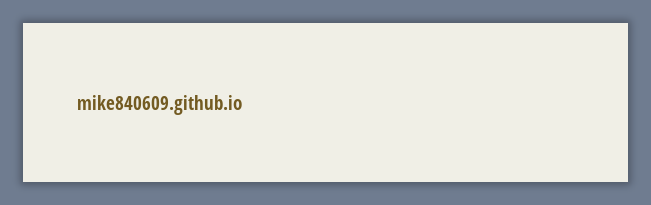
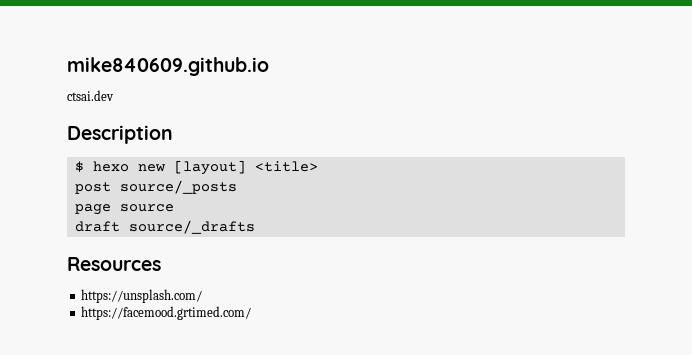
(242, 105) none -> [67,90,114,101] [67,125,173,144] [74,160,318,175] [74,180,237,194] [74,204,174,215] [74,220,255,234] [67,257,161,271] [81,289,203,303] [81,306,252,320] // ctsai.dev // Description // $ hexo new [layout] <title> // post source/_posts // page source // draft source/_drafts // Resources // https://unsplash.com/ // https://facemood.grtimed.com/

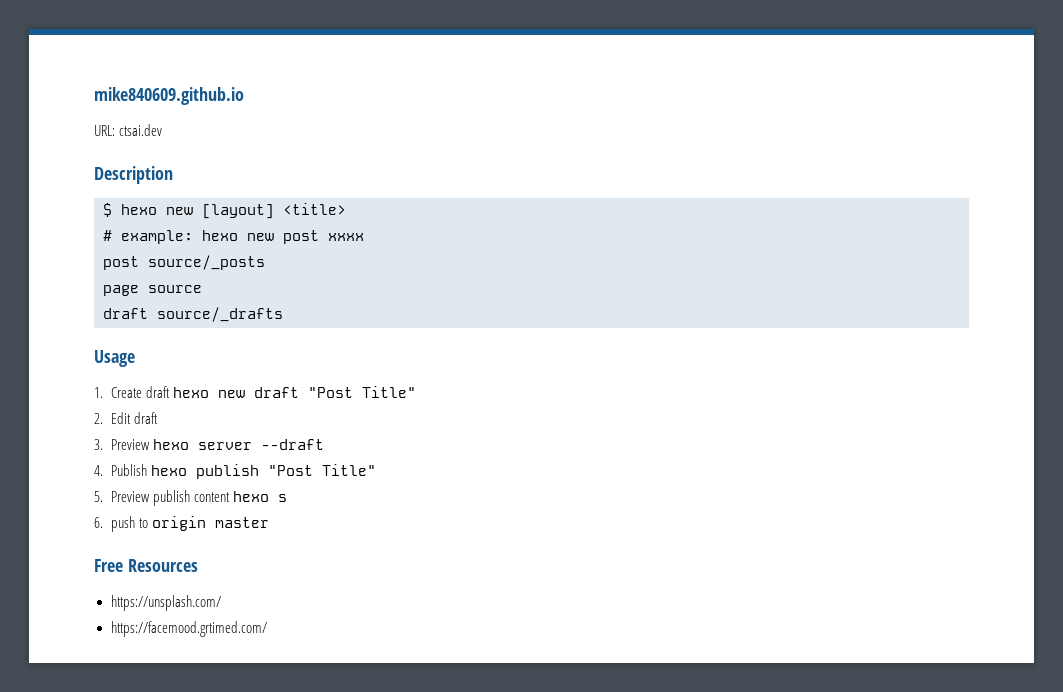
(269, 66) none -> [94,125,115,136] URL:
(318, 166) none -> [103,230,364,244] // # example: hexo new post xxxx
(255, 227) none -> [94,350,135,367] [94,386,416,398] [94,412,158,424] [94,439,324,450] [94,464,376,479] [94,490,287,506] [94,516,269,532] [94,559,123,572] Usage // 1. Create draft hexo new draft "Post Title" // 2. Edit draft // 3. Preview hexo server --draft // 4. Publish hexo publish "Post Title" // 5. Preview publish content hexo s // 6. push to origin master // Free

